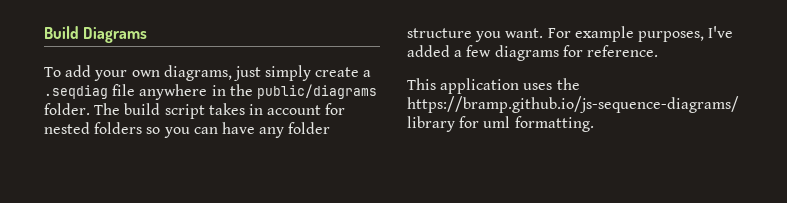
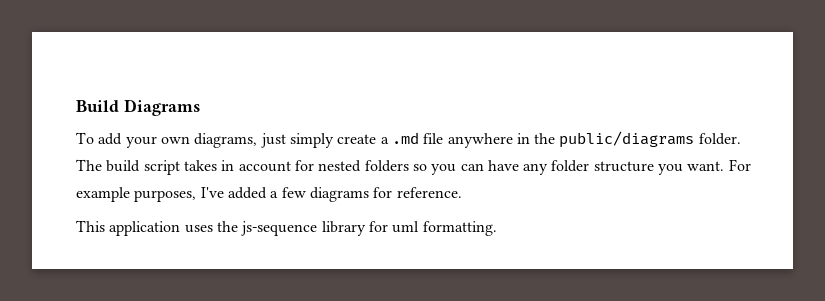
[44,85,108,99] .seqdiag -> [391,132,419,144] .md
[407,96,739,113] https://bramp.github.io/js-sequence-diagrams/ -> [241,221,318,236] js-sequence

